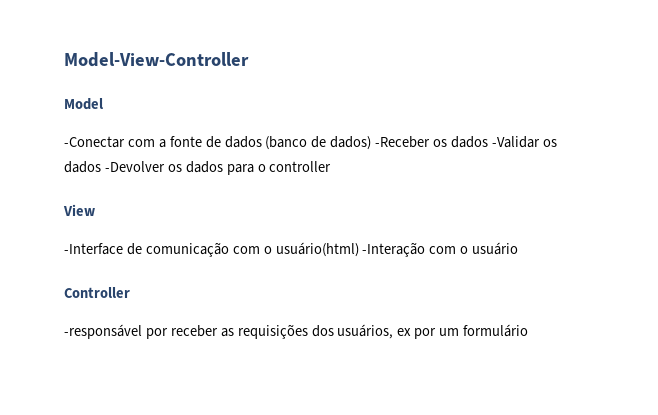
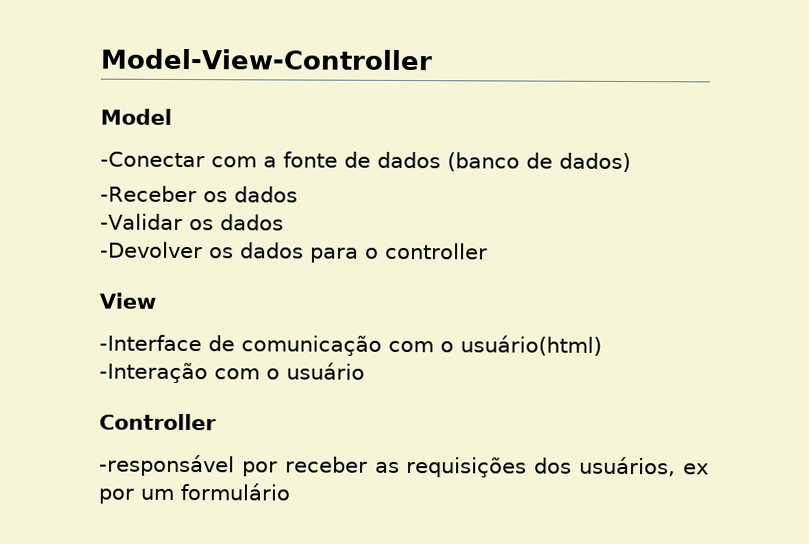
(372, 143) none -> (631, 162) //
(489, 142) none -> (298, 194) //
(101, 167) none -> (284, 222) //

